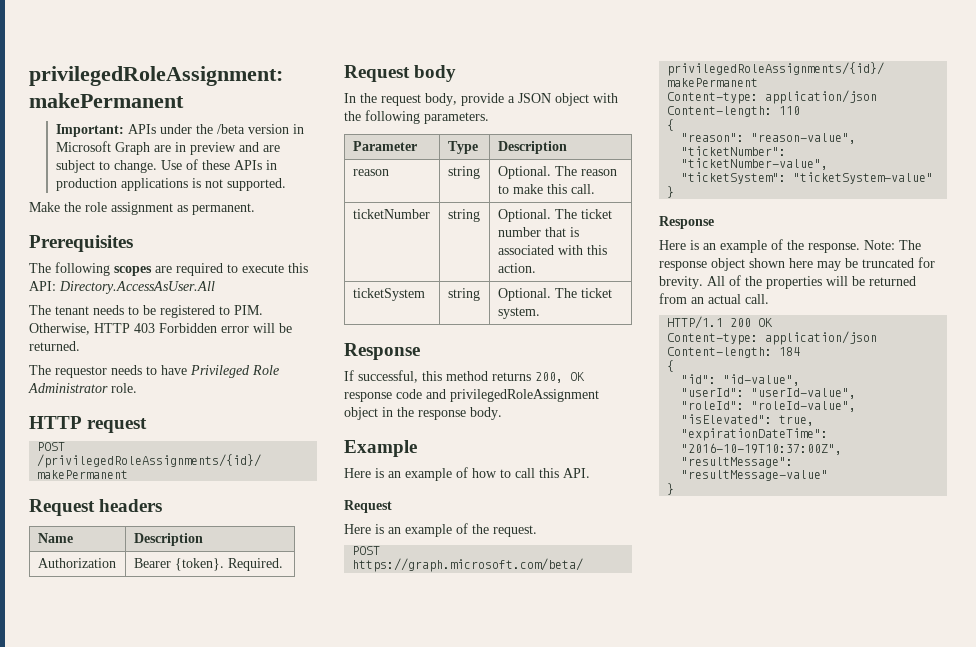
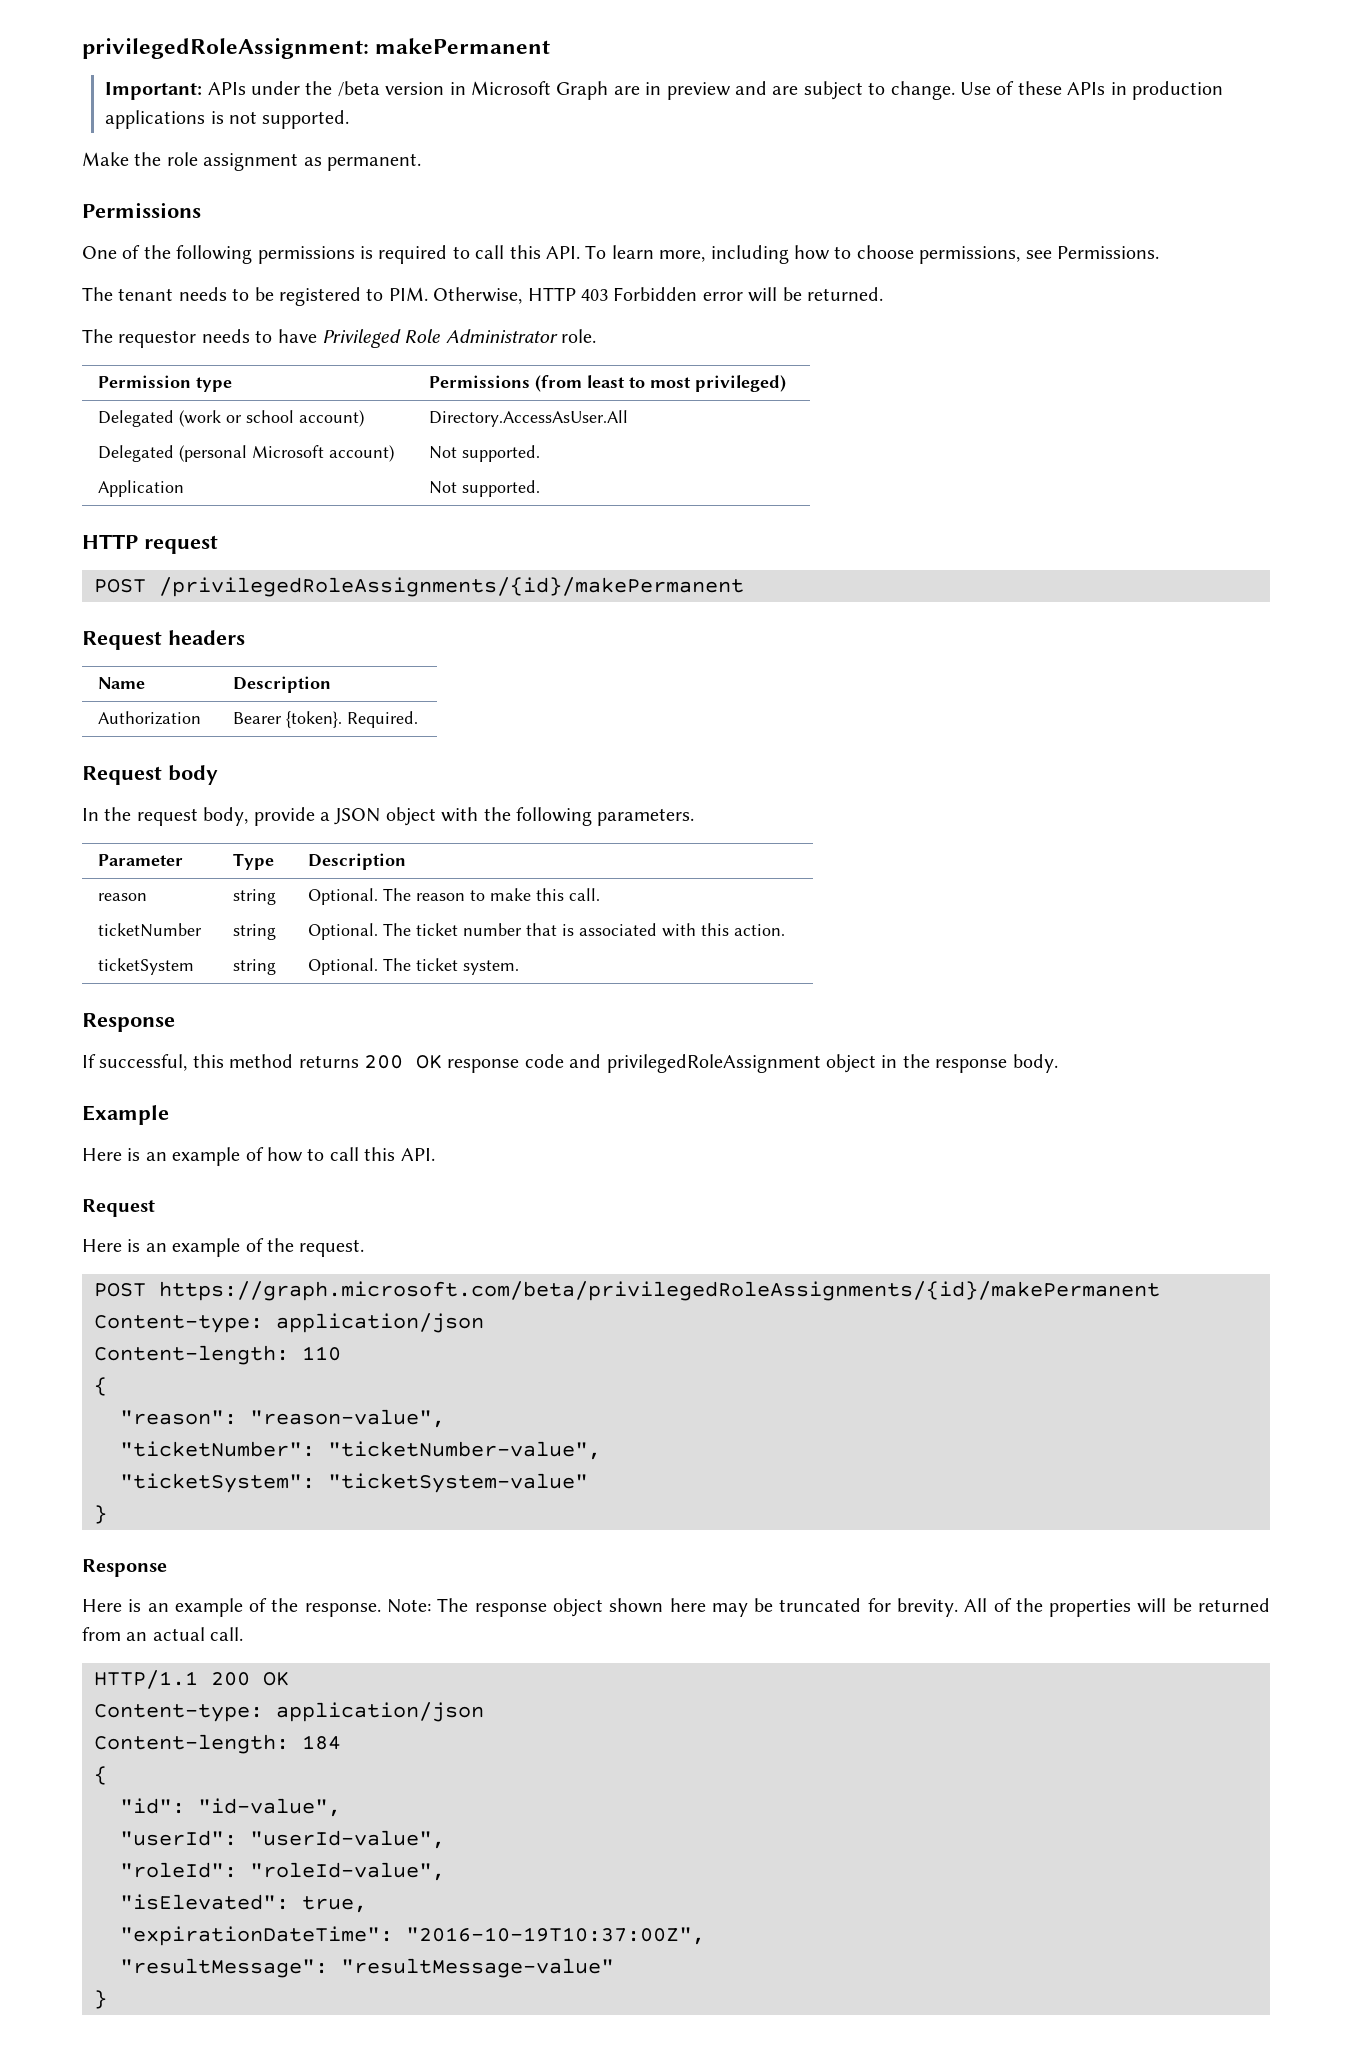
[29,235,133,252] [29,262,308,276] [29,281,215,294] Prerequisites // The following scopes are required to execute this API: Directory.AccessAsUser.All -> [82,202,201,218] [82,245,1159,264] Permissions // One of the following permissions is required to call this API. To learn more, including how to choose permissions, see Permissions.
(137, 388) none -> [97,375,232,392] [428,375,786,392] [97,410,364,427] [428,410,628,427] [97,445,394,462] [428,445,540,462] [97,480,184,497] [428,480,540,497] // Permission type | Permissions (from least to most privileged) // Delegated (work or school account) | Directory.AccessAsUser.All // Delegated (personal Microsoft account) | Not supported. // Application | Not supported.
[535,372,563,383] 200, -> [364,1055,403,1069] 200

